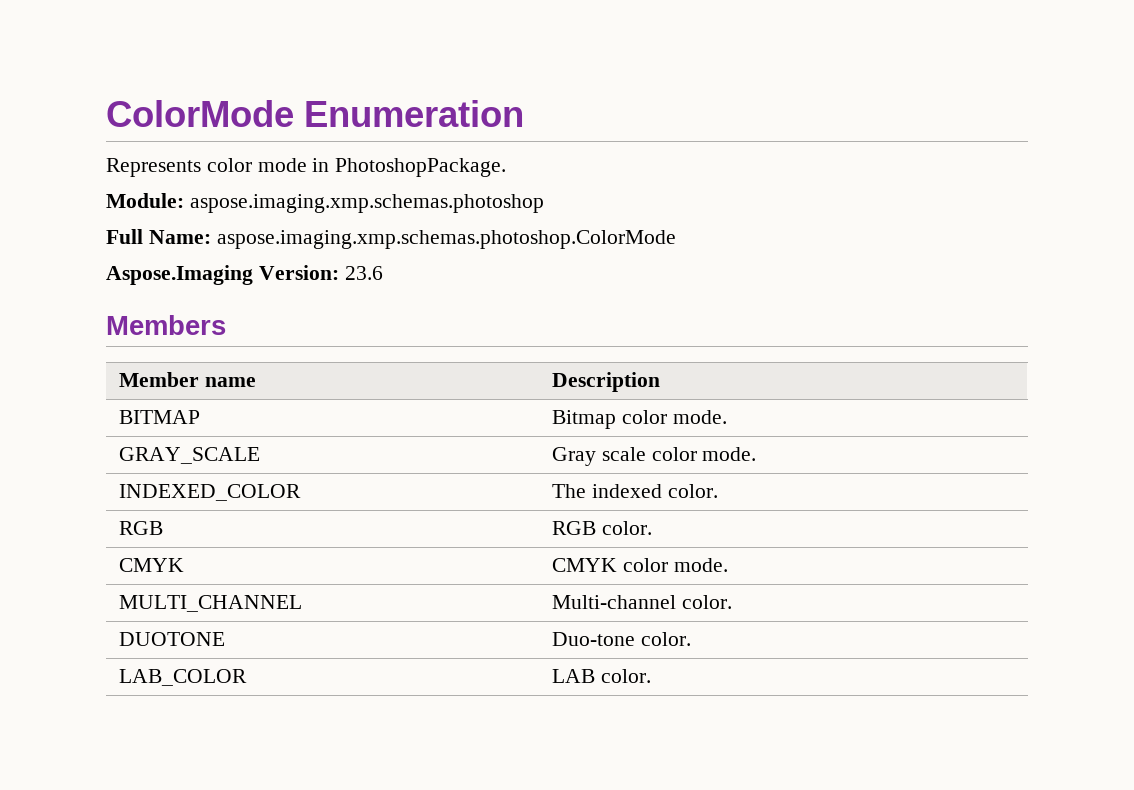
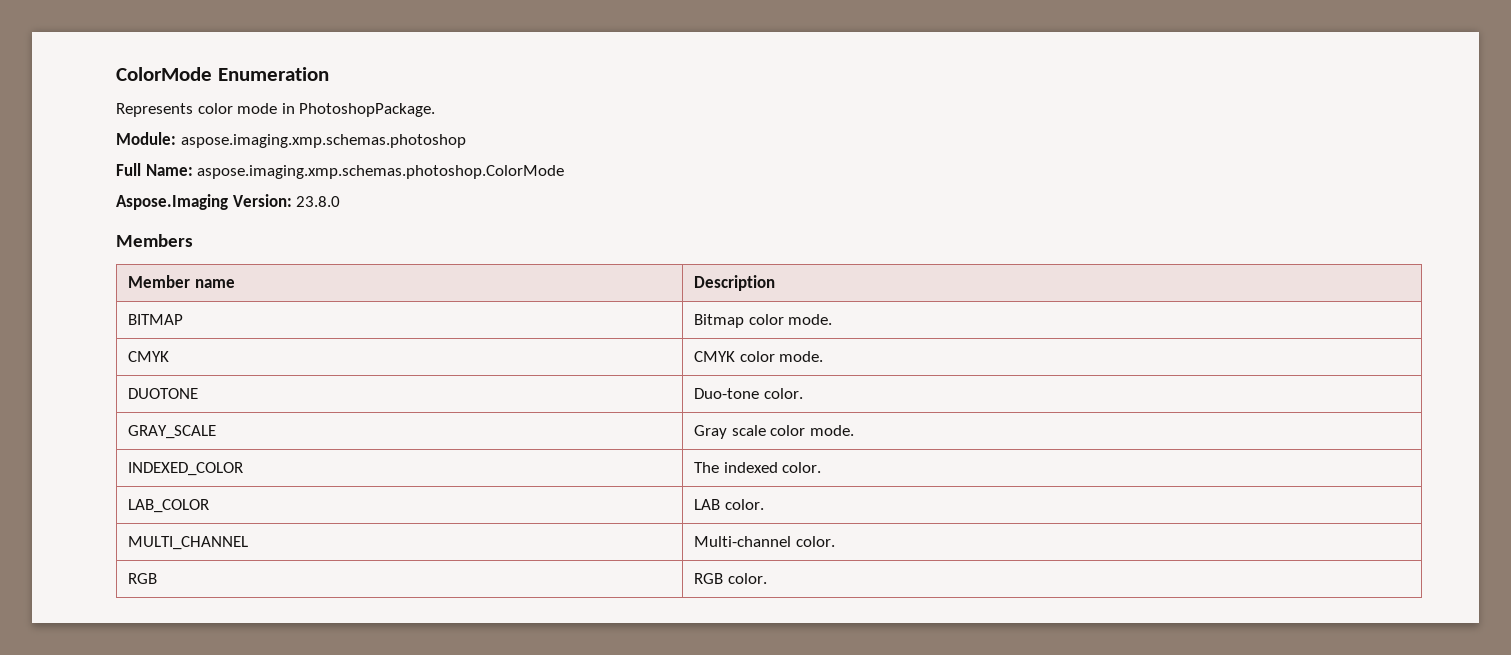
[344,266,383,280] 23.6 -> [296,196,341,207] 23.8.0
(727, 417) none -> [127,351,169,362] [693,351,824,362] [127,388,198,399] [693,388,803,399] // CMYK | CMYK color mode. // DUOTONE | Duo-tone color.
[118,521,163,535] [551,521,652,535] [118,558,184,572] [551,558,728,572] RGB | RGB color. // CMYK | CMYK color mode. -> [127,499,209,513] [693,499,764,510] LAB_COLOR | LAB color.
[118,632,225,646] [551,632,691,646] [118,669,247,686] [551,669,651,683] DUOTONE | Duo-tone color. // LAB_COLOR | LAB color. -> [127,573,157,584] [693,573,767,584] RGB | RGB color.

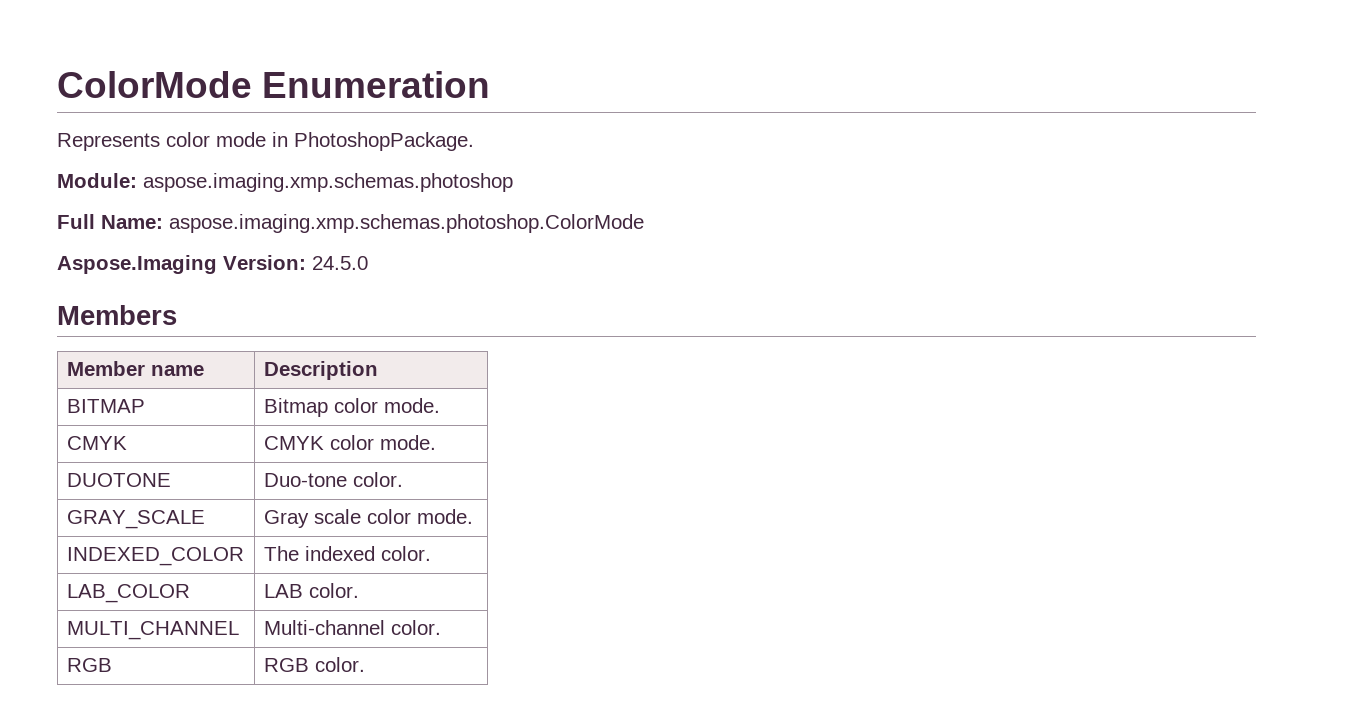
[296,196,341,207] 23.8.0 -> [312,256,368,270] 24.5.0

